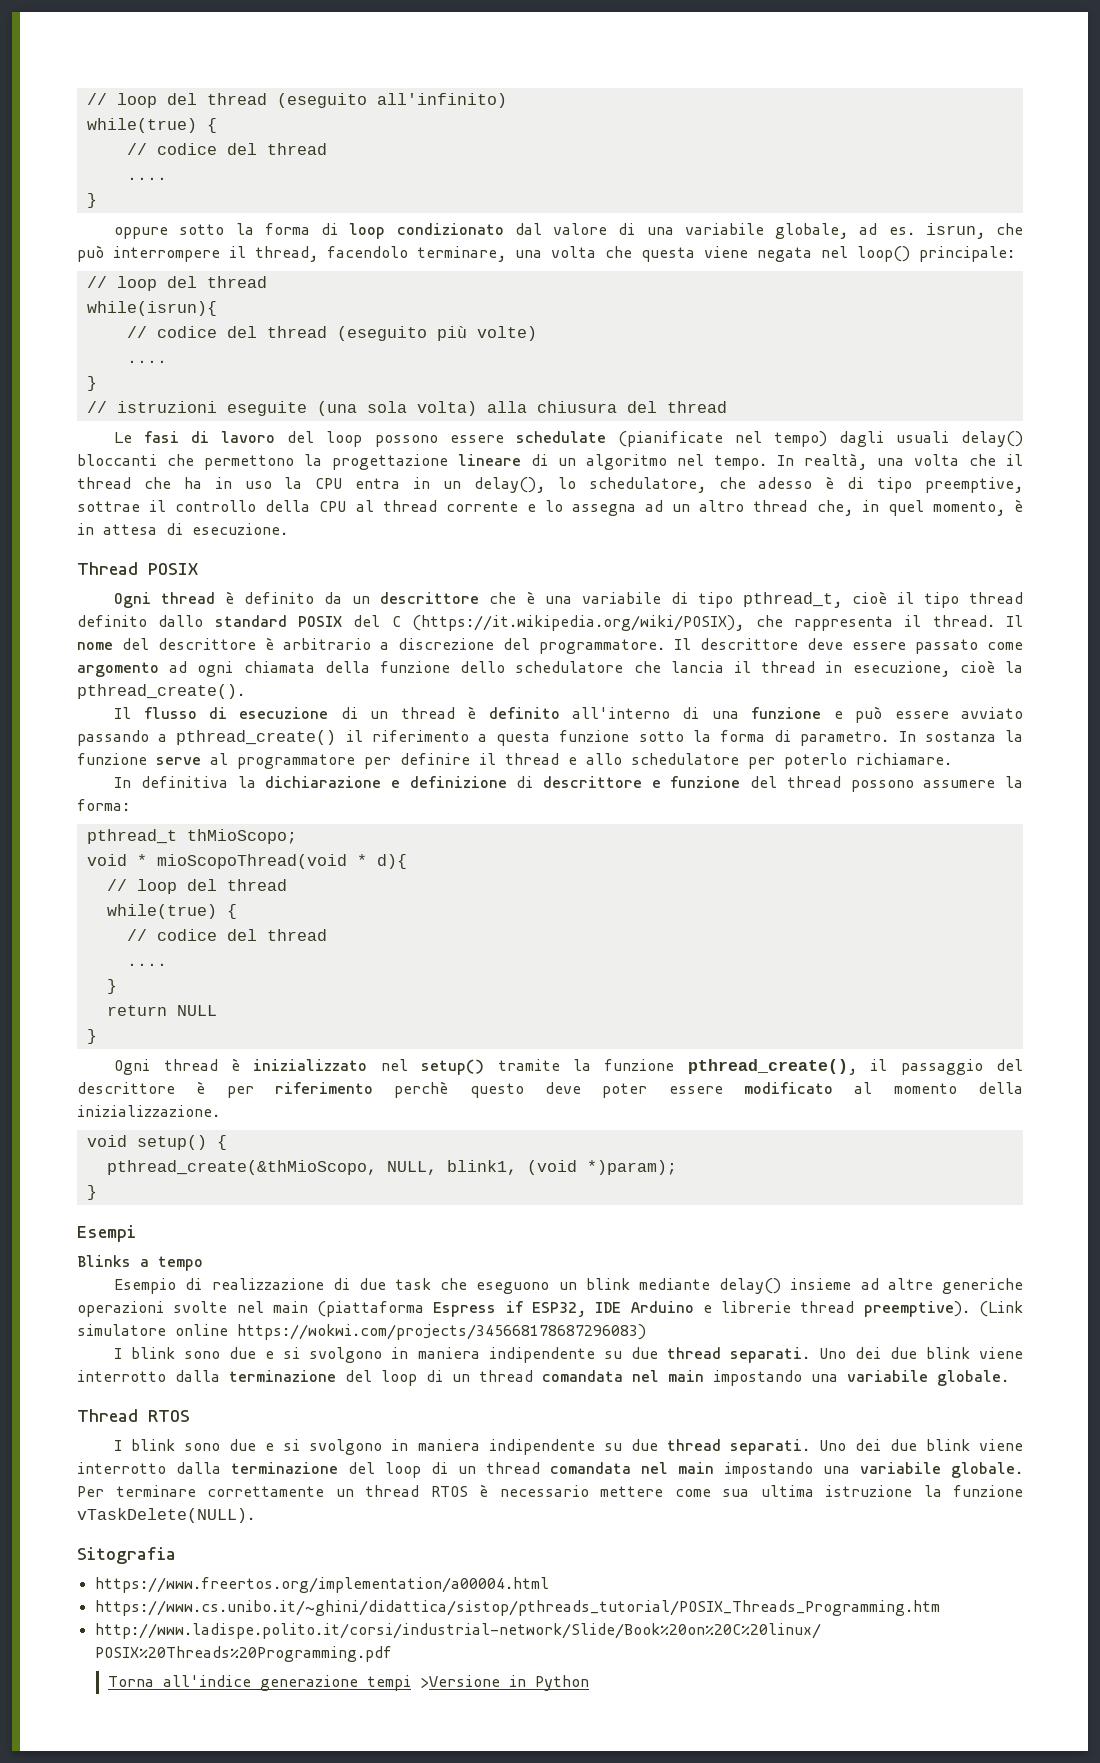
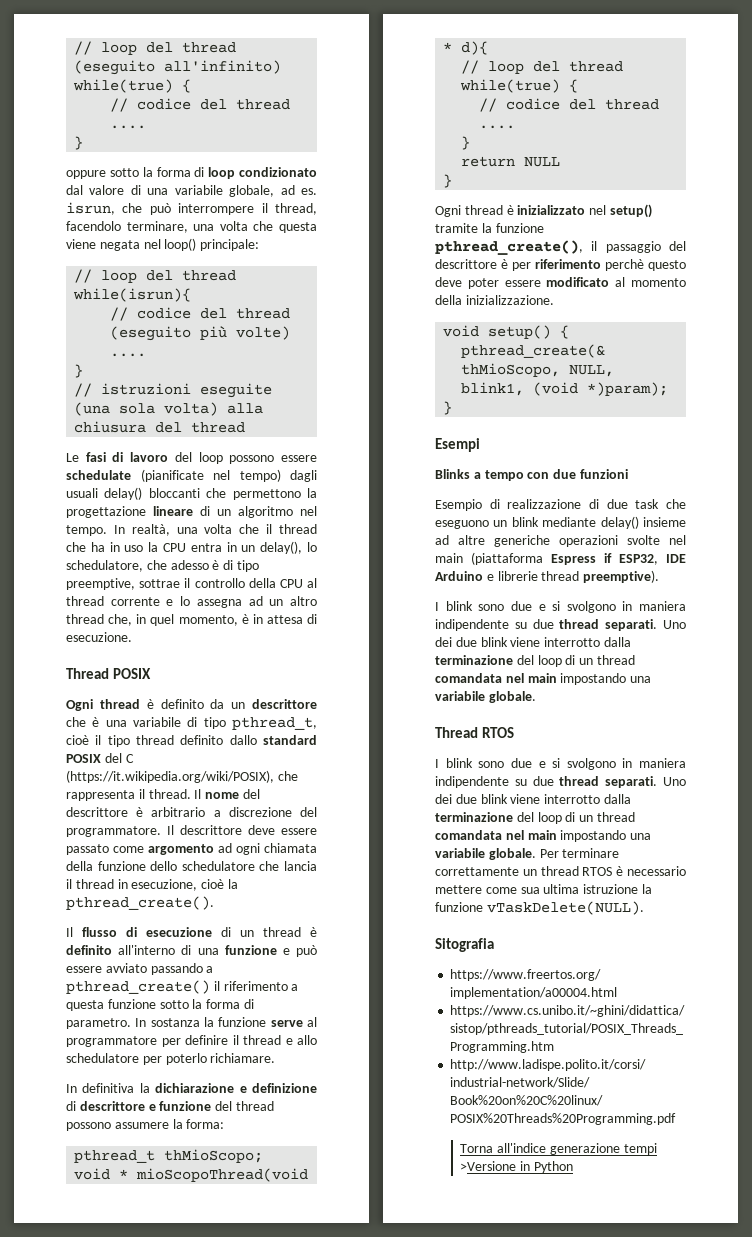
(203, 1263) none -> [527,469,628,479] con due funzioni
[979,1301,1024,1317] [77,1324,646,1340] (Link simulatore online https://wokwi.com/projects/345668178687296083) -> (660, 576) none

